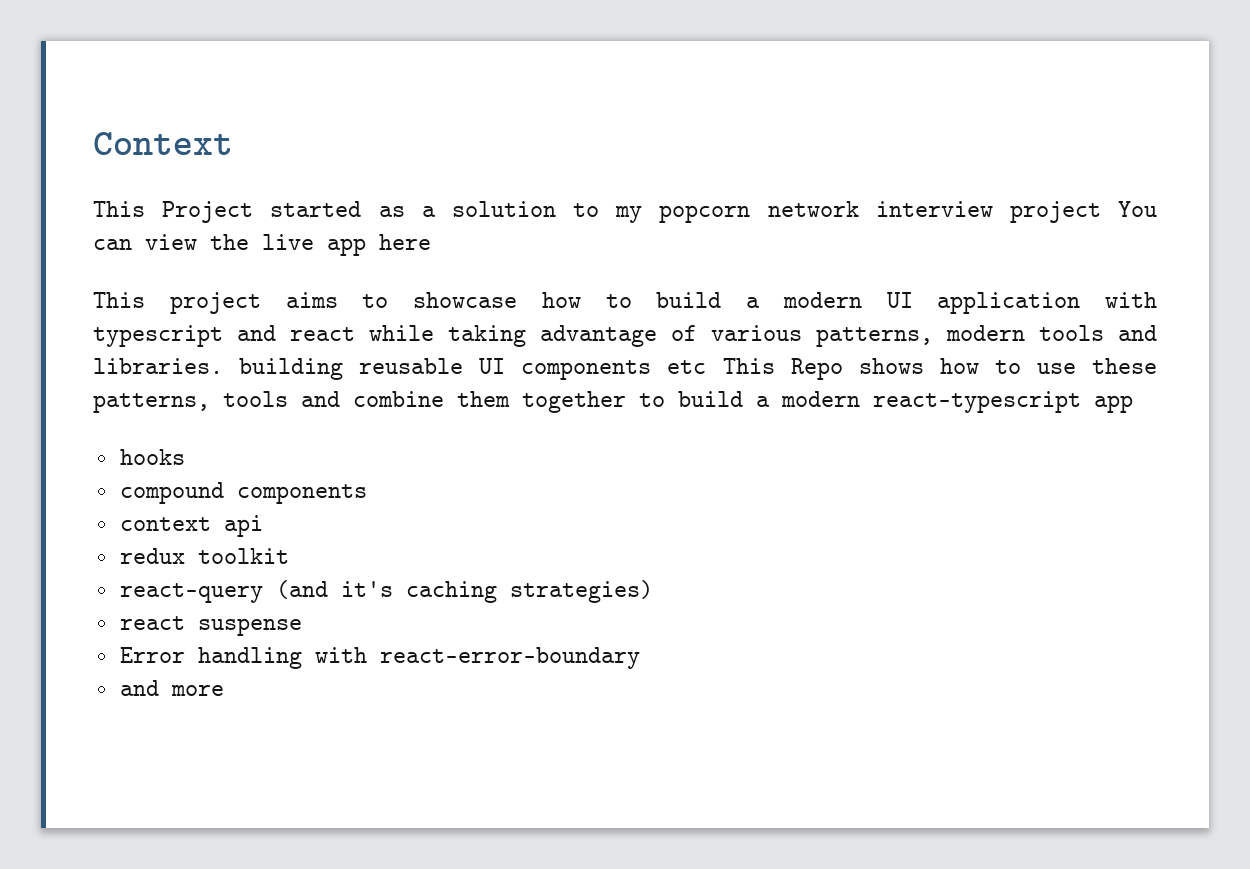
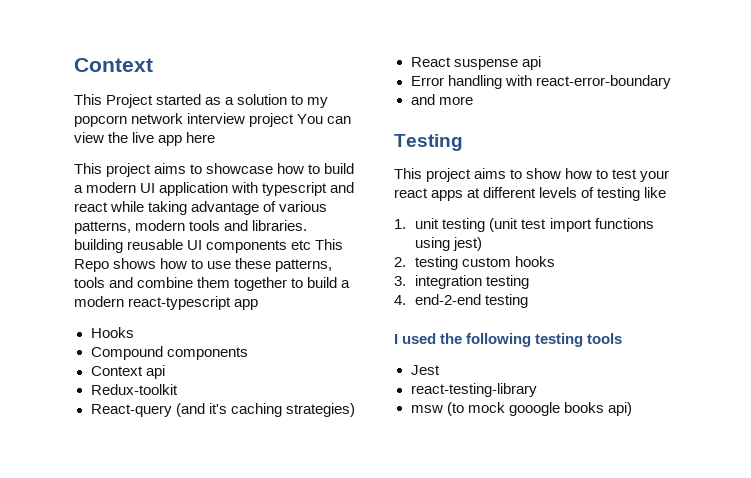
[119,449,185,465] [119,482,224,504] hooks // compound -> [90,327,134,338] [90,346,163,360] Hooks // Compound
[119,515,263,537] [119,548,289,564] [119,583,263,603] context api // redux toolkit // react-query -> [90,365,165,379] [90,384,178,395] [90,404,172,417] Context api // Redux-toolkit // React-query
[119,616,185,630] react -> [410,57,451,67] React
(302, 627) none -> [521,56,541,70] api
(224, 690) none -> [394,134,463,151] [394,168,670,182] [394,187,667,201] [394,218,654,232] [415,237,483,251] [394,256,556,270] [394,275,530,289] [394,294,529,308] [394,333,623,347] [410,365,440,375] [410,383,537,397] [410,402,632,416] // Testing // This project aims to show how to test your react apps at different levels of testing like // 1. unit testing (unit test import functions using jest) // 2. testing custom hooks // 3. integration testing // 4. end-2-end testing // I used the following testing tools // Jest // react-testing-library // msw (to mock gooogle books api)

